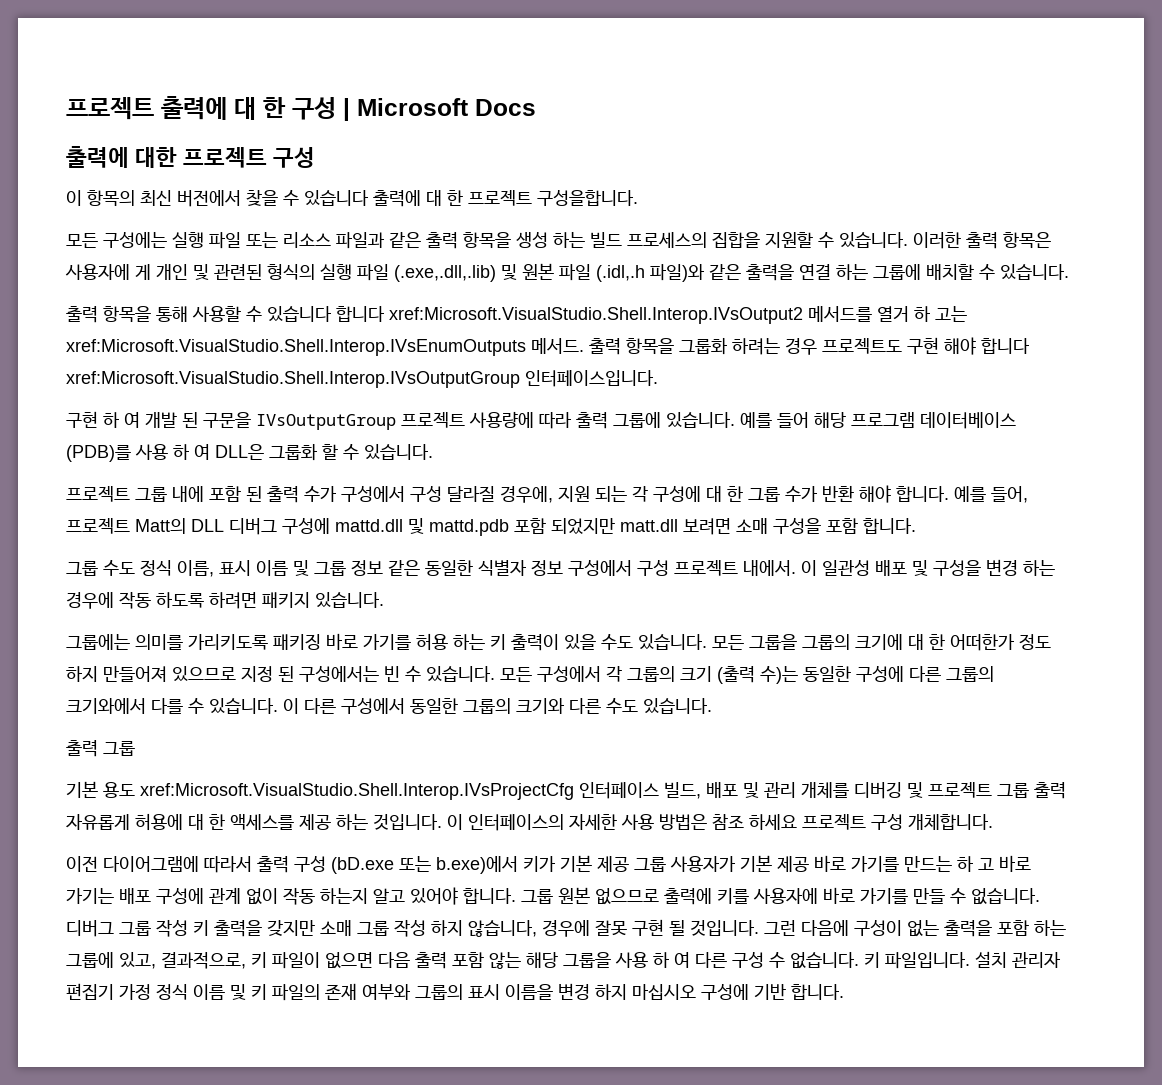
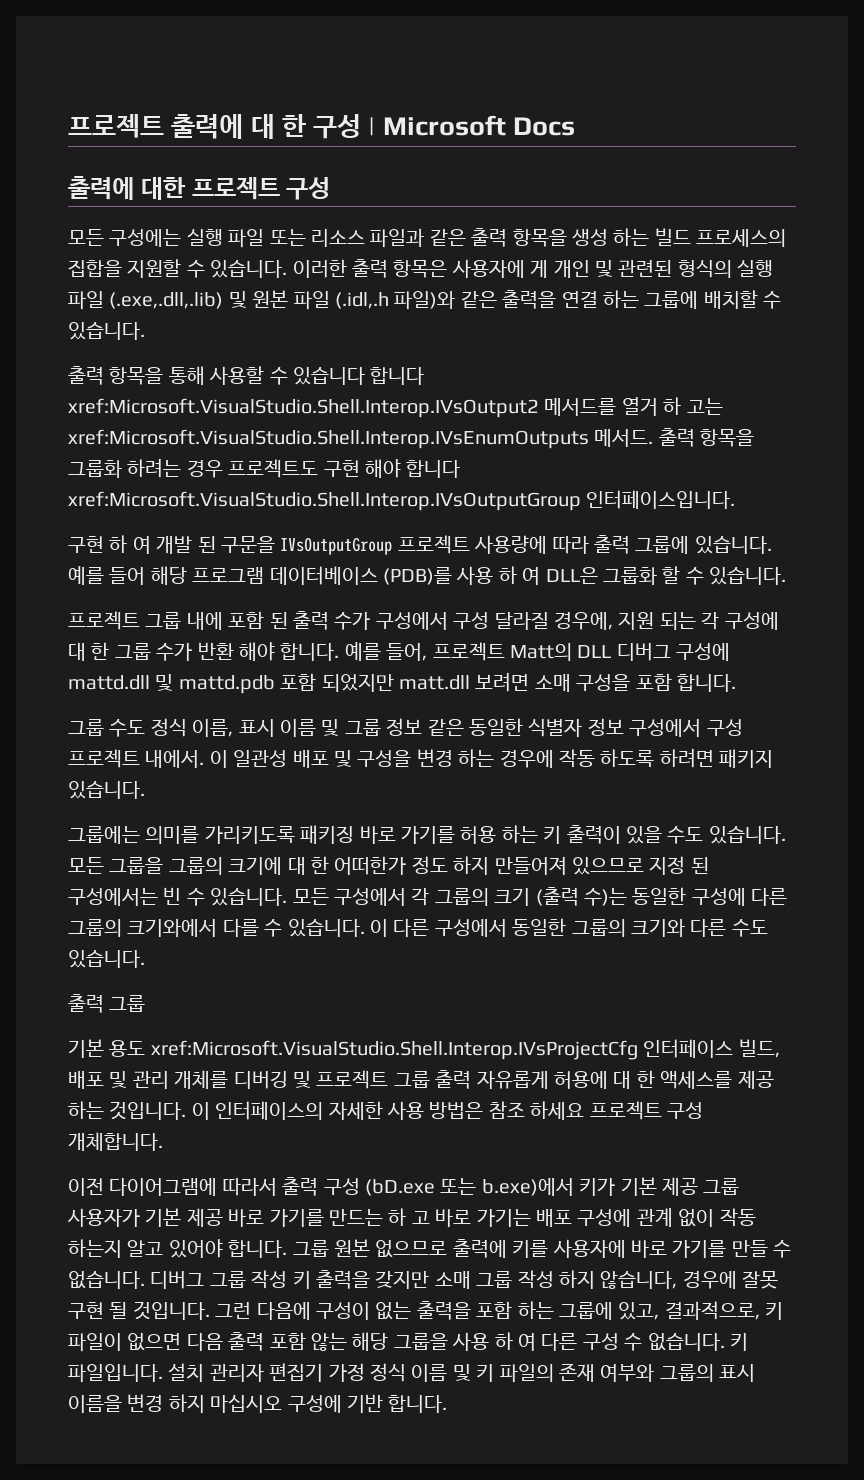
[66,190,638,207] // 이 항목의 최신 버전에서 찾을 수 있습니다 출력에 대 한 프로젝트 구성을합니다. -> (331, 188) none

